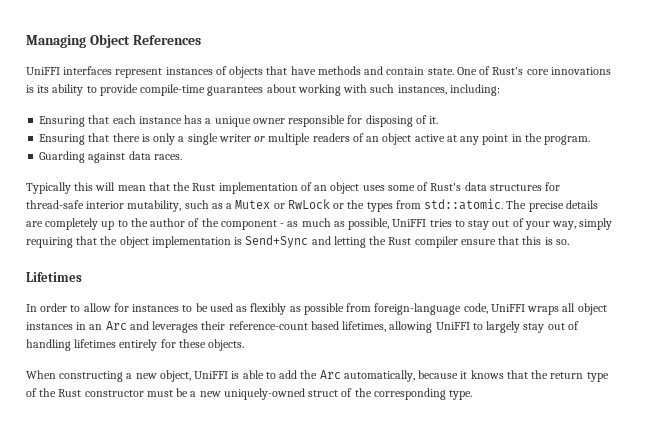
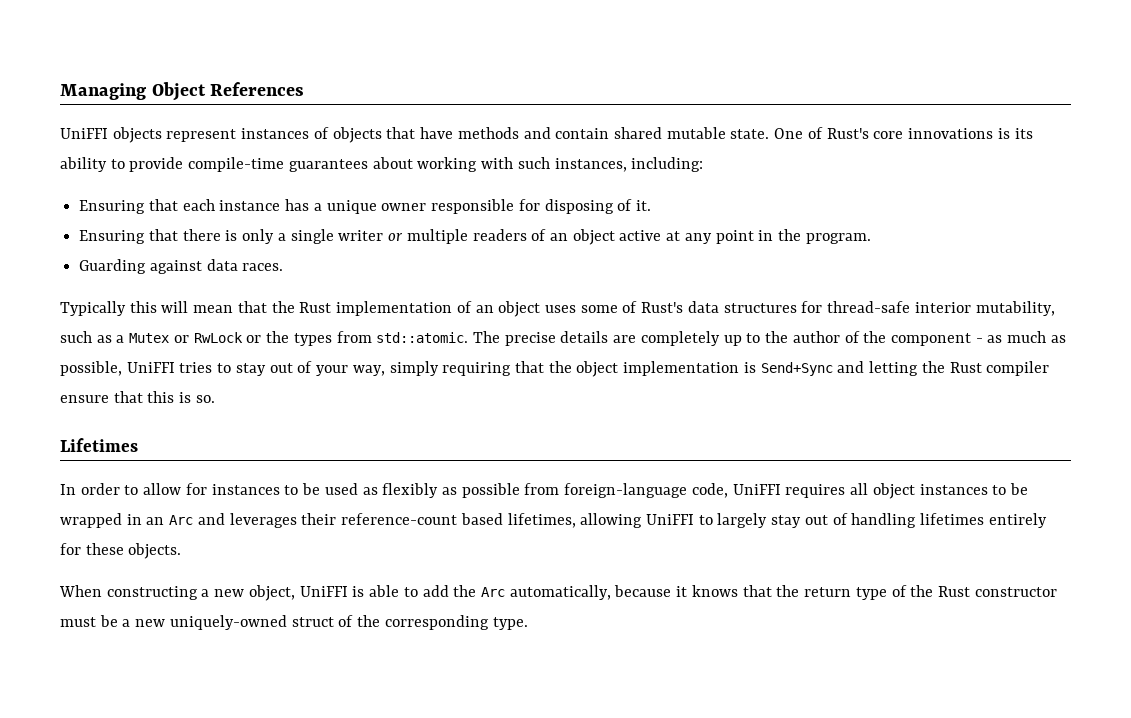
[63,66,113,75] interfaces -> [112,127,162,143] objects
(425, 71) none -> [613,127,726,139] shared mutable
[527,306,560,315] wraps -> [785,484,846,498] requires
(73, 326) none -> [992,483,1028,495] [60,513,122,528] to be wrapped

